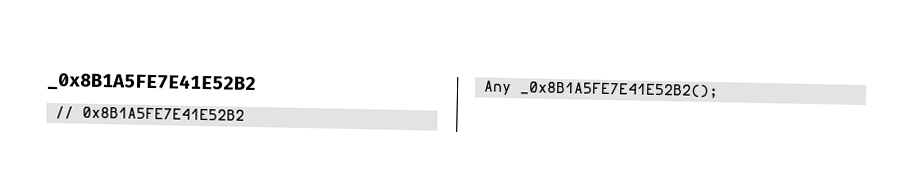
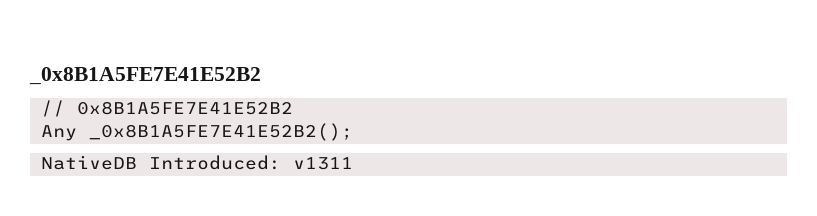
(720, 90) none -> [41,155,354,170] // NativeDB Introduced: v1311

